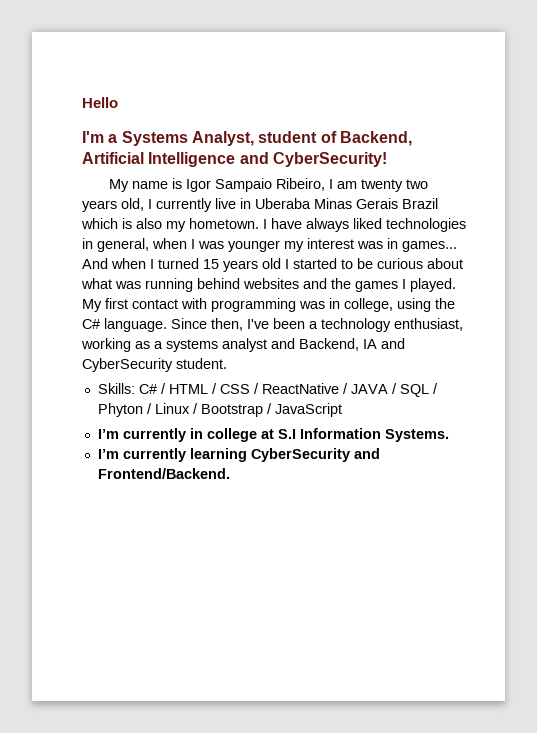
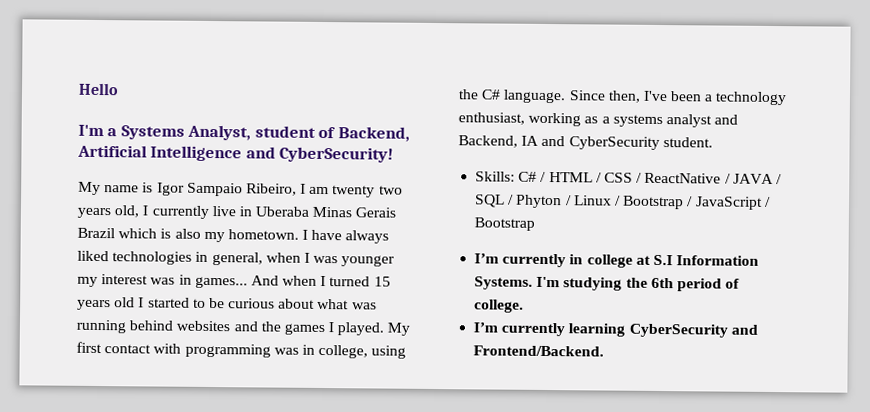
(342, 410) none -> [764,196,771,207] [474,217,536,231] / Bootstrap
(449, 435) none -> [536,276,741,292] [474,299,525,313] I'm studying the 6th period of college.

